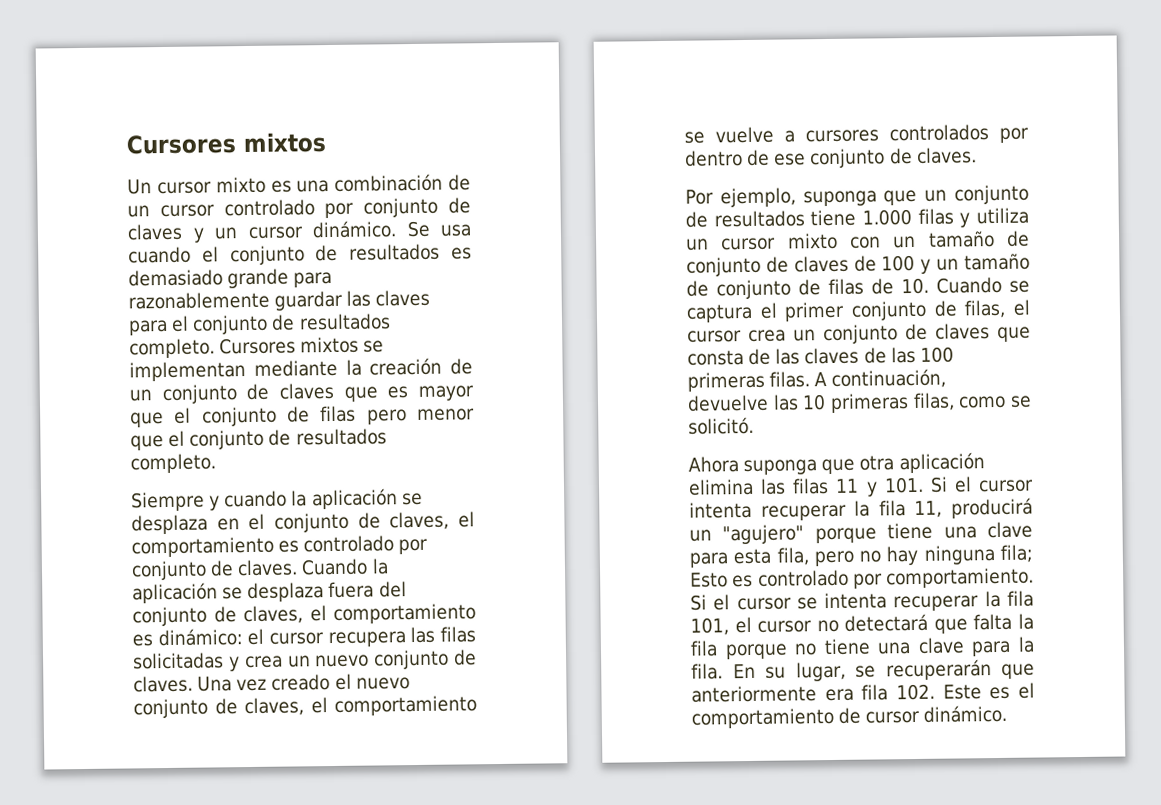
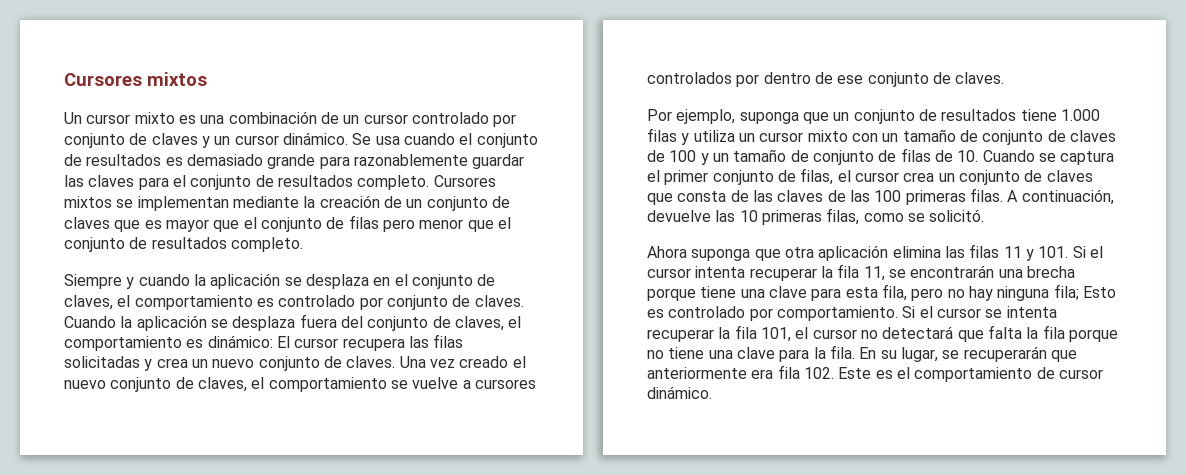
[247,628,265,646] el -> [276,336,290,348] El
[951,497,1033,519] [689,524,805,545] producirá un "agujero" -> [888,265,1075,278] se encontrarán una brecha

